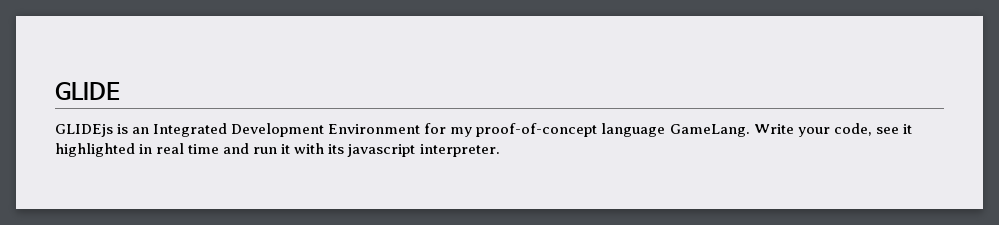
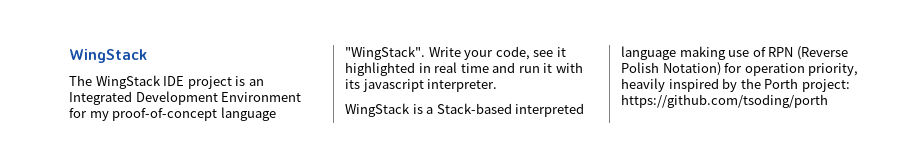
[55,82,120,100] [55,124,113,137] GLIDE // GLIDEjs -> [69,49,147,63] [69,75,232,89] WingStack // The WingStack IDE project
[669,124,750,137] GameLang. -> [345,46,425,60] "WingStack".
(500, 150) none -> [345,103,585,117] [621,46,848,60] [621,62,859,76] [621,78,850,92] [621,94,828,108] // WingStack is a Stack-based interpreted language making use of RPN (Reverse Polish Notation) for operation priority, heavily inspired by the Porth project: https://github.com/tsoding/porth

